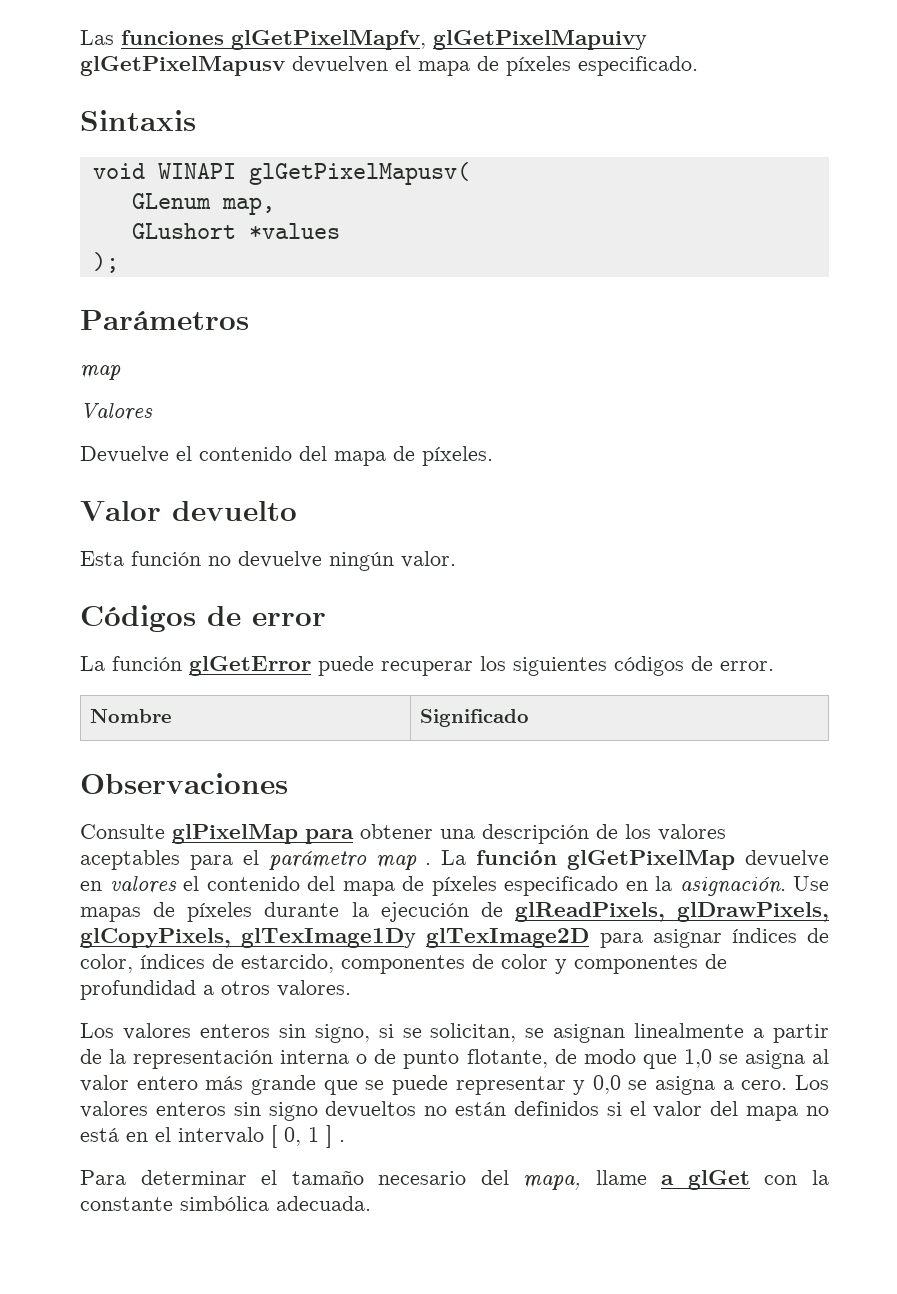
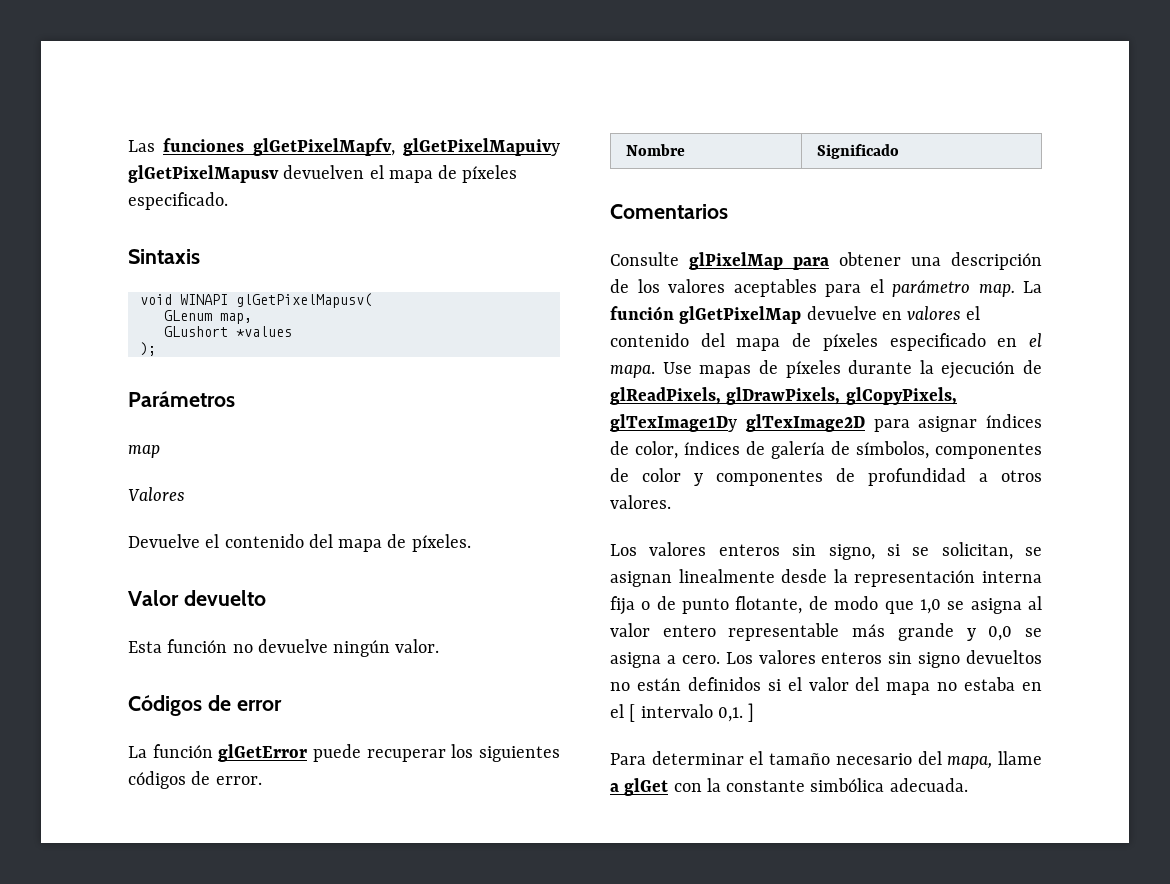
[80,773,288,794] Observaciones -> [610,204,728,219] Comentarios
[375,855,432,870] map . -> [978,283,1015,297] map.
[655,876,786,896] la asignación. -> [1029,333,1042,347] [610,364,655,378] el mapa.
[241,954,334,973] estarcido, -> [771,441,929,459] galería de símbolos,
[753,1024,829,1043] [80,1049,102,1064] a partir de -> [781,569,828,583] desde
(350, 1057) none -> [610,596,635,615] fija
(198, 1083) none -> [728,623,840,641] representable
[323,1075,566,1095] que se puede representar -> (954, 632) none
[80,1125,319,1148] está en el intervalo [ 0, 1 -> [964,677,1042,691] [610,704,743,722] estaba en el [ intervalo 0,1.
[339,1140,345,1142] . -> (755, 712) none

